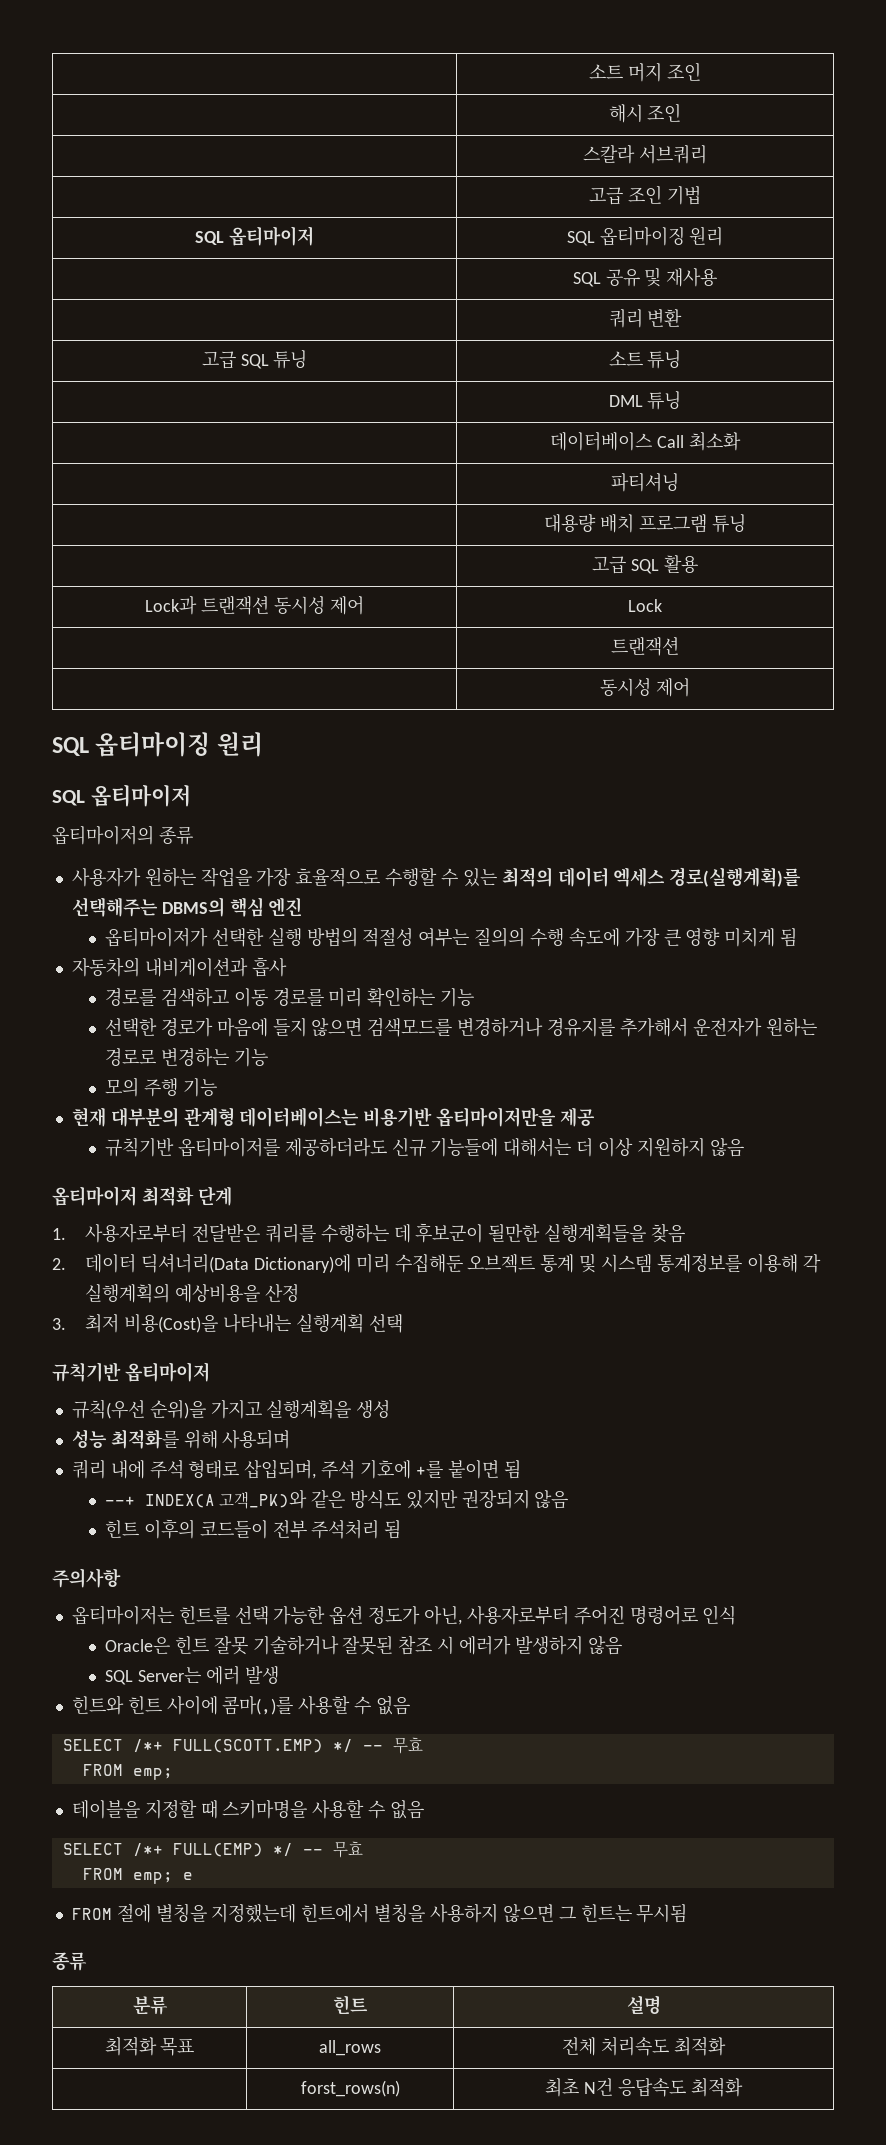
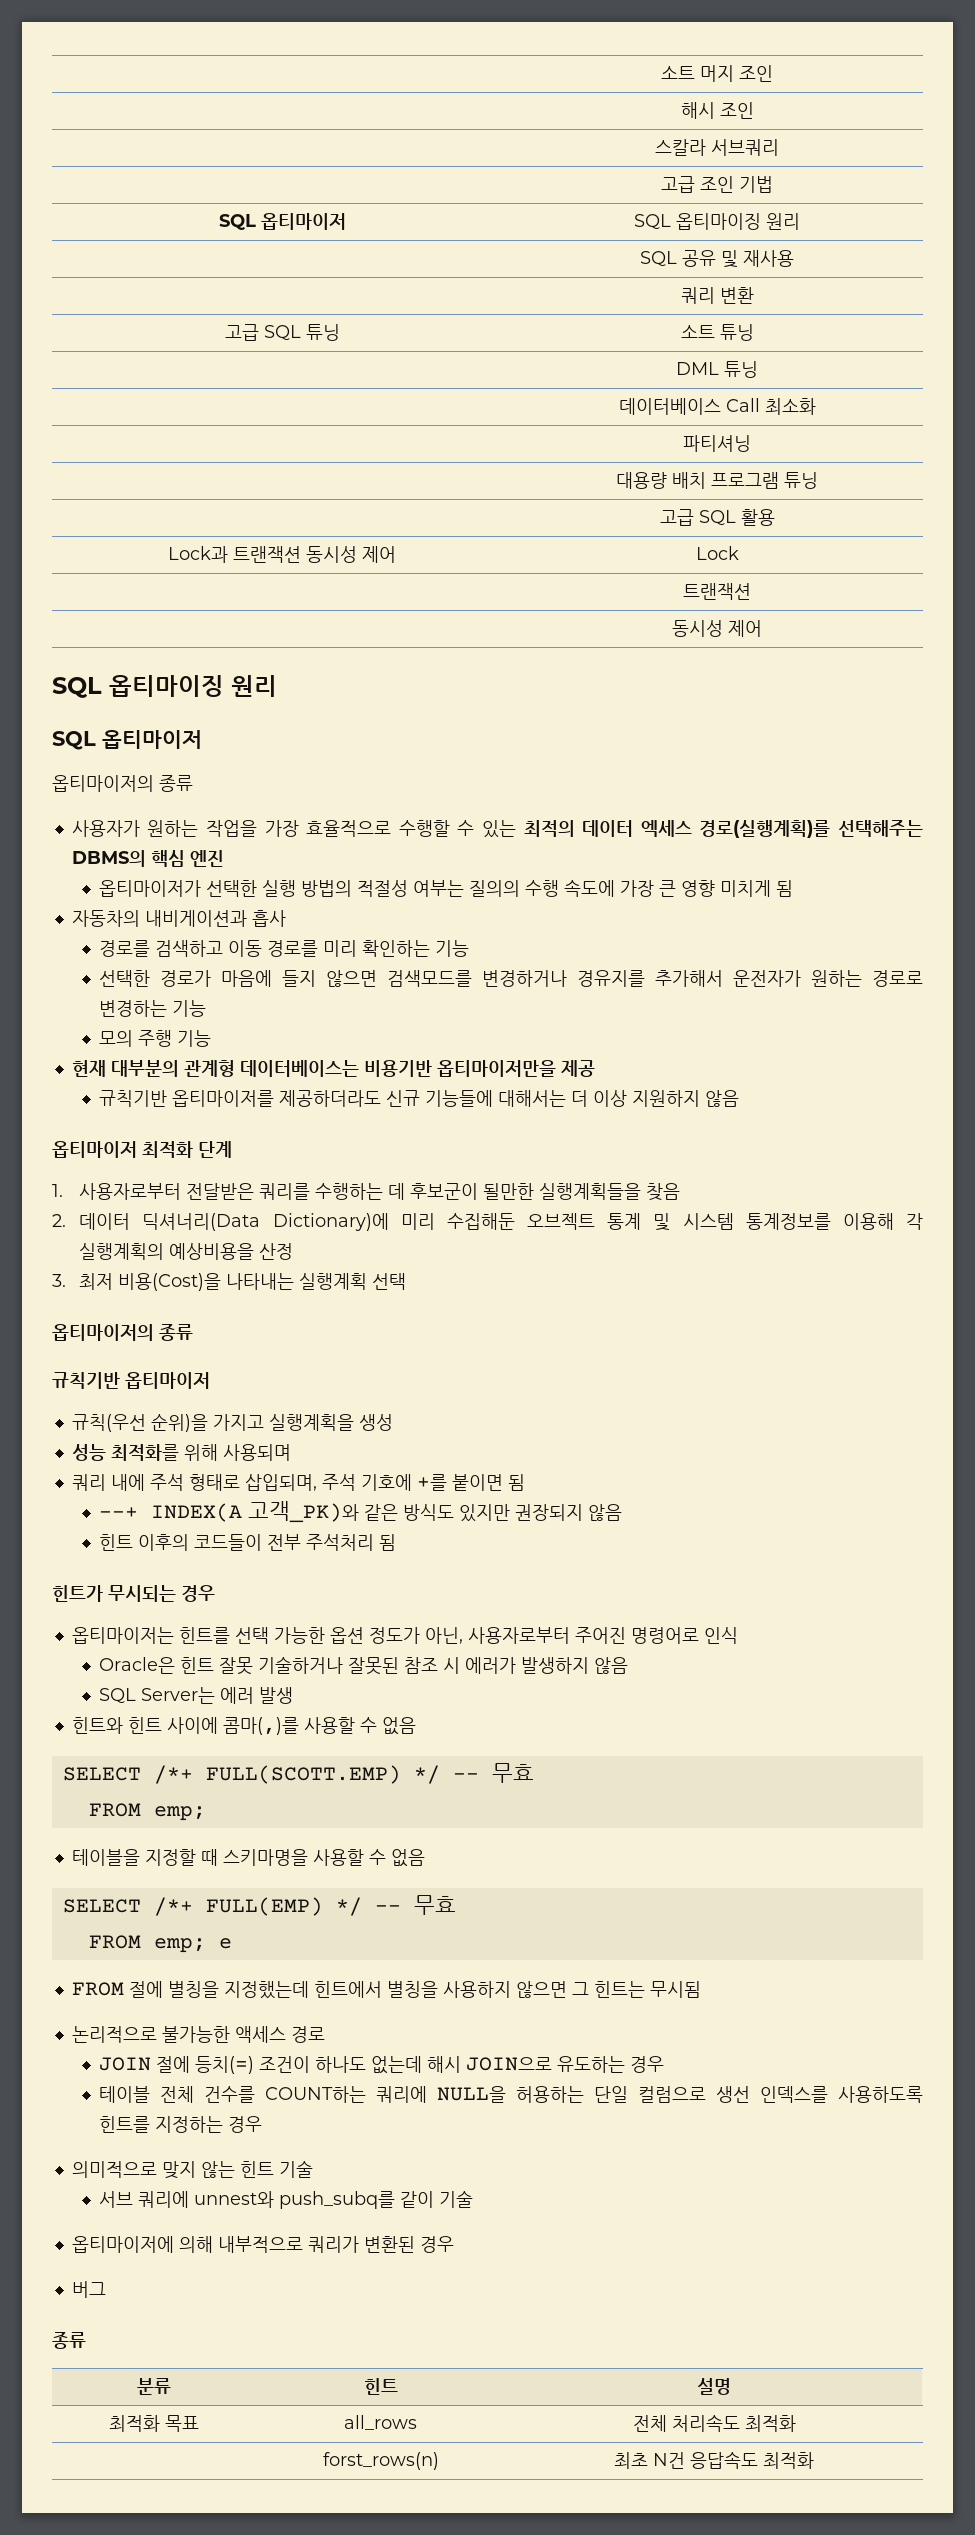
(403, 1323) none -> [52,1324,193,1341] // 옵티마이저의 종류
[52,1568,121,1588] 주의사항 -> [52,1585,215,1602] 힌트가 무시되는 경우
(688, 1913) none -> [71,2026,325,2043] [99,2056,665,2074] [99,2086,923,2103] [99,2116,263,2133] [71,2160,313,2179] [99,2190,474,2209] [71,2236,454,2253] [71,2281,106,2298] // 논리적으로 불가능한 액세스 경로 // JOIN 절에 등치(=) 조건이 하나도 없는데 해시 JOIN으로 유도하는 경우 // 테이블 전체 건수를 COUNT하는 쿼리에 NULL을 허용하는 단일 컬럼으로 생선 인덱스를 사용하도록 힌트를 지정하는 경우 // 의미적으로 맞지 않는 힌트 기술 // 서브 쿼리에 unnest와 push_subq를 같이 기술 // 옵티마이저에 의해 내부적으로 쿼리가 변환된 경우 // 버그

